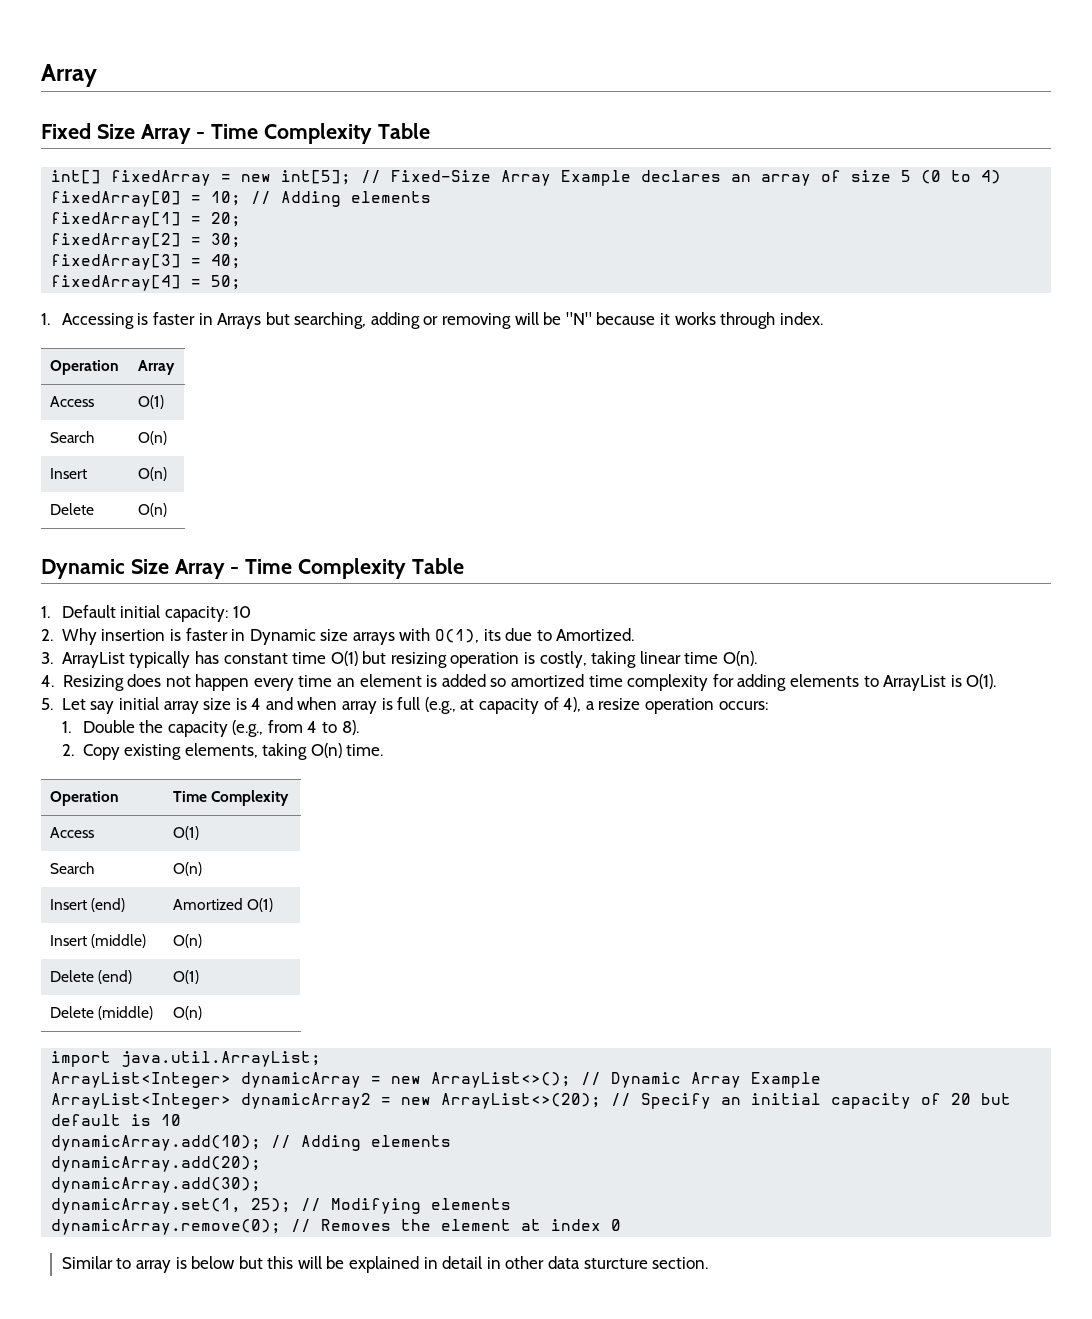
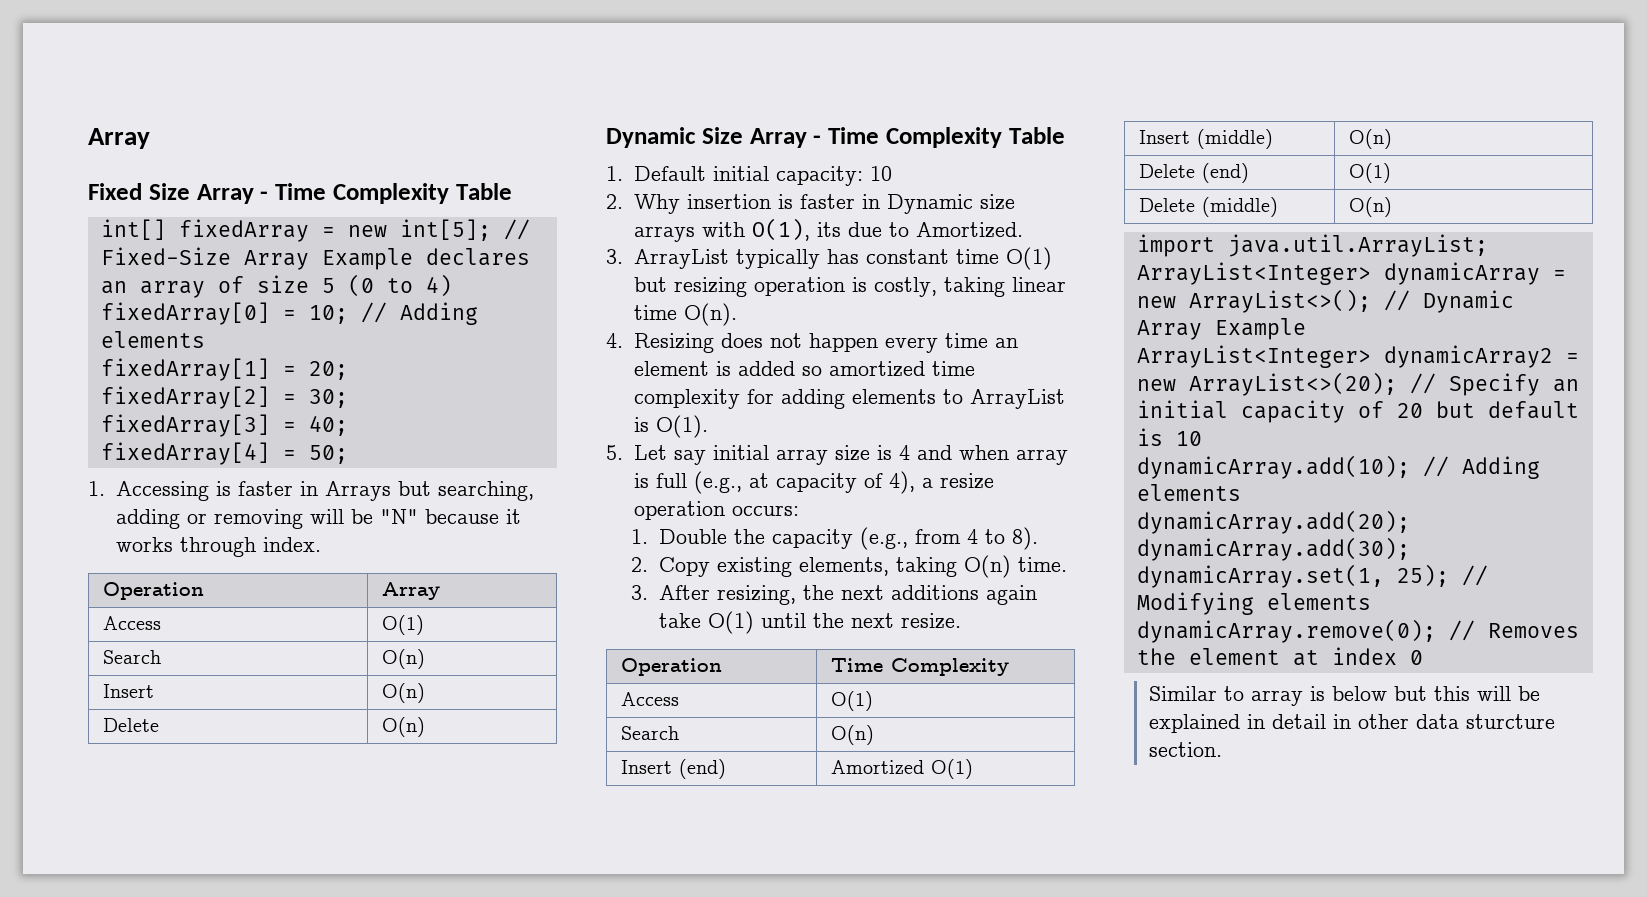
(384, 750) none -> [631,585,1038,605] [659,611,962,634] // 3. After resizing, the next additions again take O(1) until the next resize.

